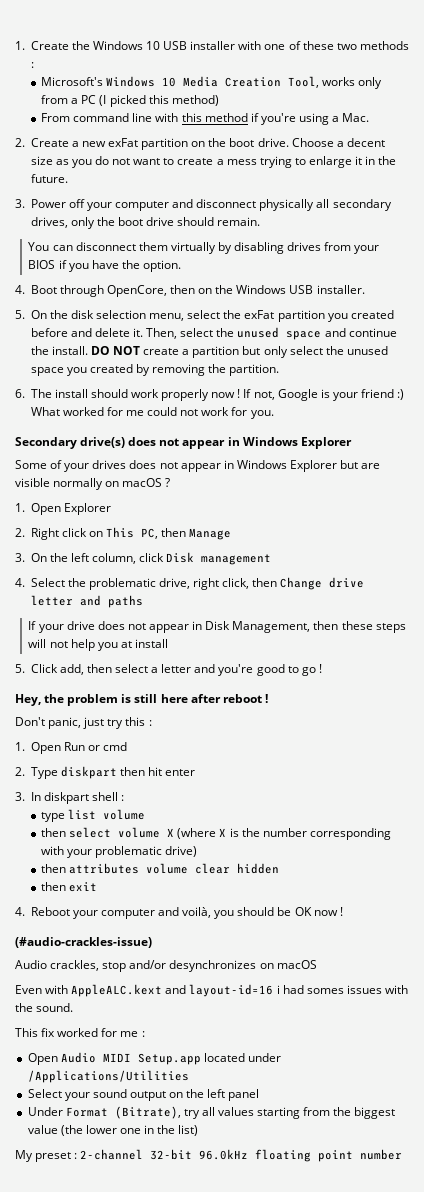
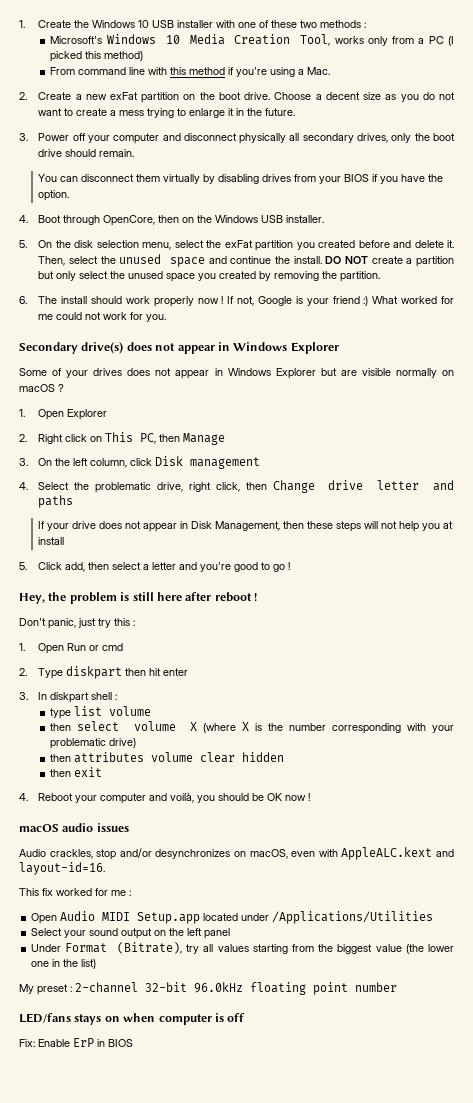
[15,937,152,948] (#audio-crackles-issue) -> [19,823,129,832] macOS audio issues
[276,960,317,969] [15,985,42,994] macOS // Even -> [249,849,316,859] macOS, even
[189,984,408,997] [15,1003,74,1012] layout-id=16 i had somes issues with the sound. -> [19,862,105,875] layout-id=16.
(403, 1154) none -> [19,1013,246,1025] [19,1038,133,1047] // LED/fans stays on when computer is off // Fix: Enable ErP in BIOS

